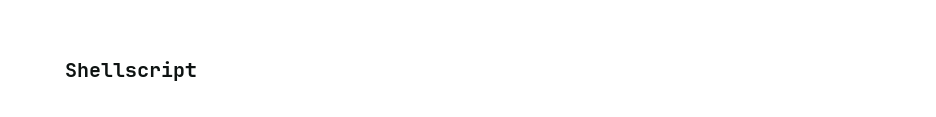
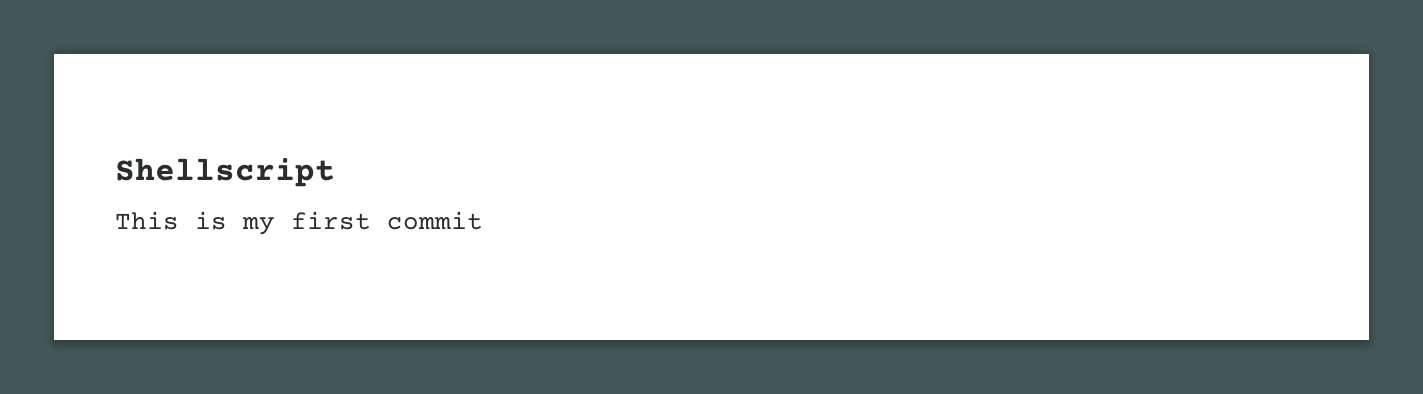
(197, 71) none -> [115,211,483,235] // This is my first commit

